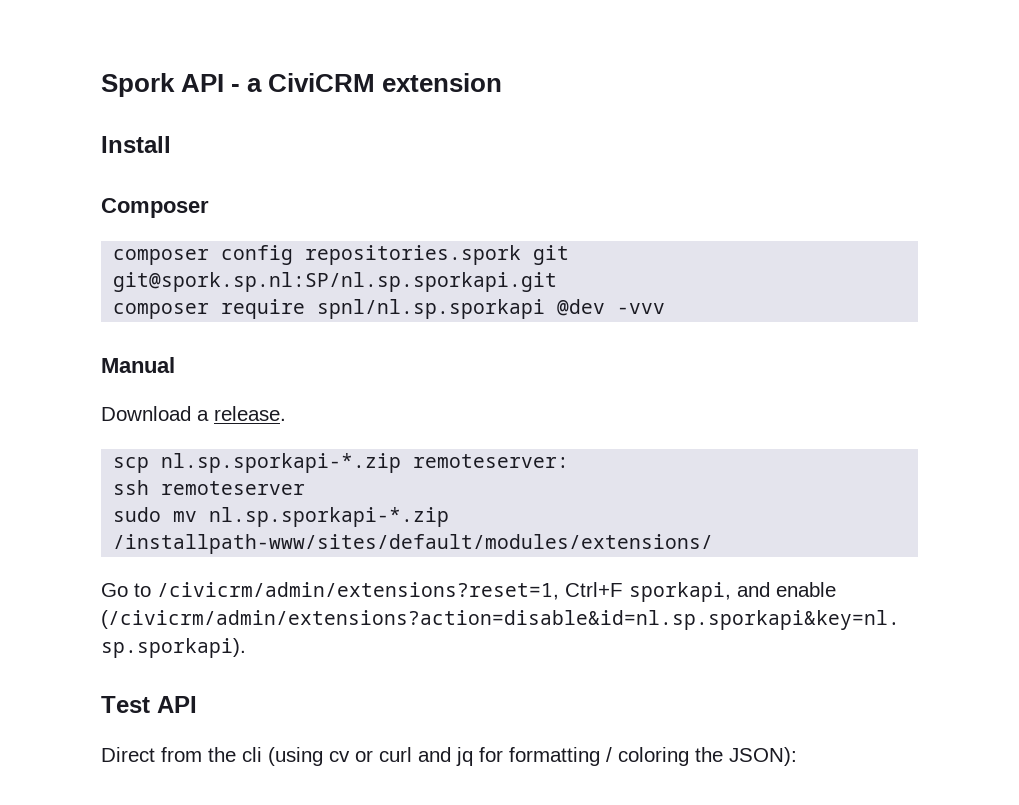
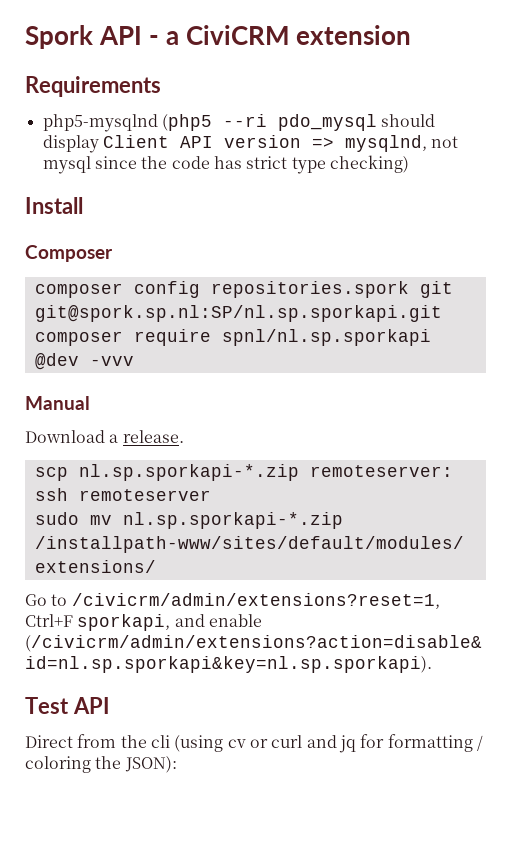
(503, 82) none -> [25,76,161,97] [42,114,436,132] [42,135,459,153] [42,155,409,174] // Requirements // php5-mysqlnd (php5 --ri pdo_mysql should display Client API version => mysqlnd, not mysql since the code has strict type checking)

